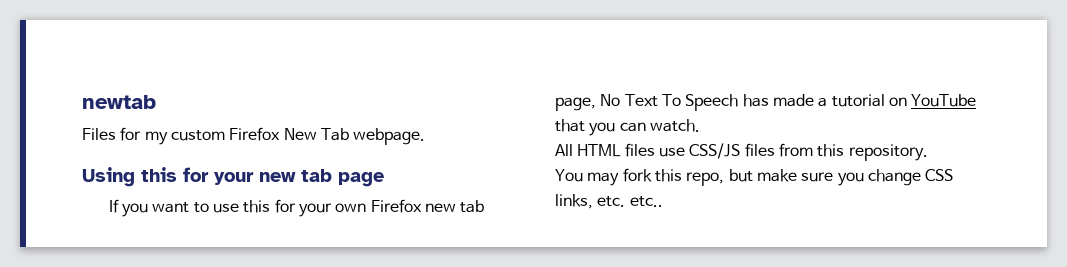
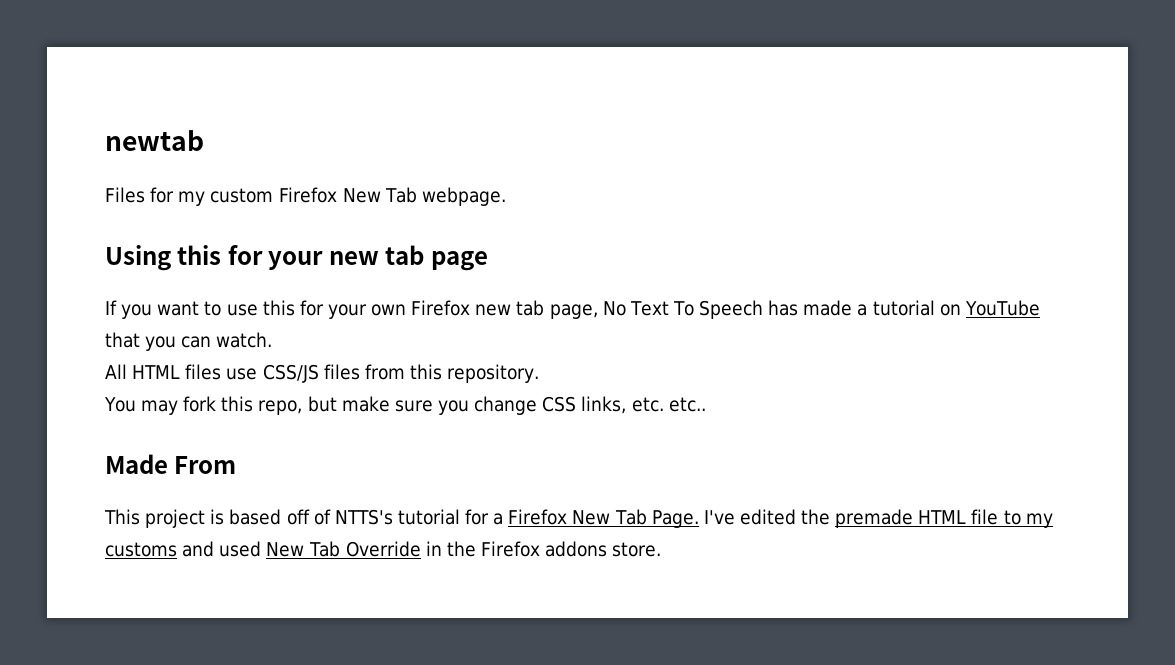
(663, 201) none -> [105,454,237,474] [104,509,1053,528] [105,541,662,557] // Made From // This project is based off of NTTS's tutorial for a Firefox New Tab Page. I've edited the premade HTML file to my customs and used New Tab Override in the Firefox addons store.

